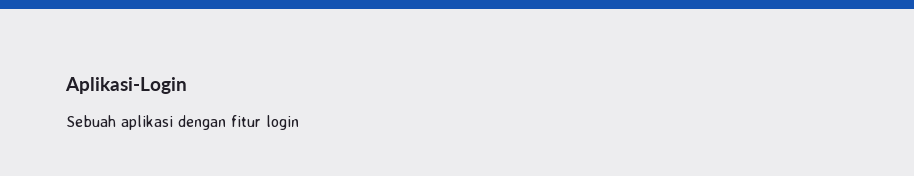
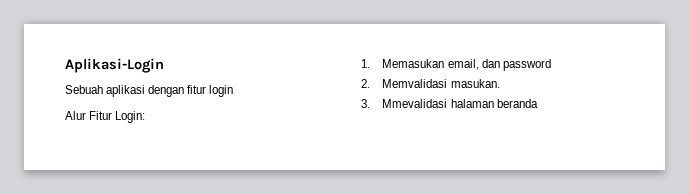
(299, 122) none -> [65,111,146,123] [361,59,551,71] [361,79,500,88] [361,99,538,108] // Alur Fitur Login: // 1. Memasukan email, dan password // 2. Memvalidasi masukan. // 3. Mmevalidasi halaman beranda

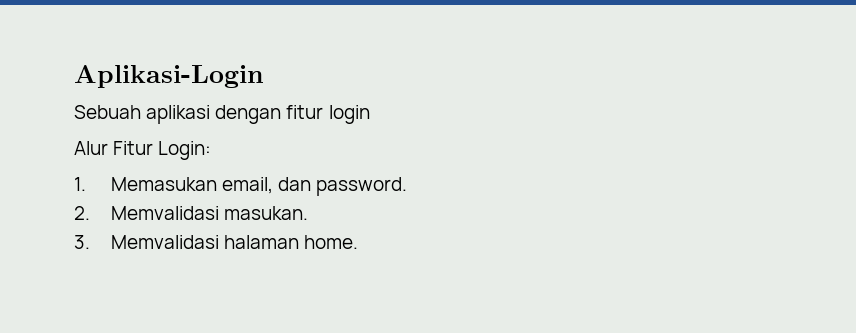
[502,59,551,71] password -> [316,177,408,196] password.
[382,99,538,108] Mmevalidasi halaman beranda -> [110,235,359,249] Memvalidasi halaman home.

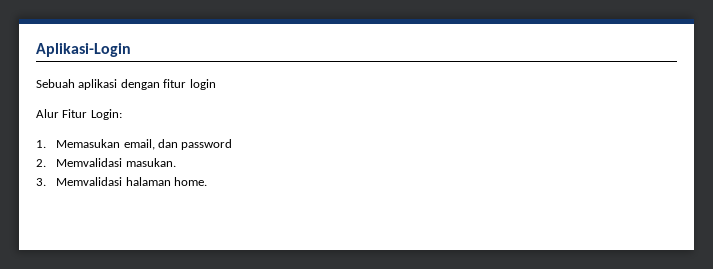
[316,177,408,196] password. -> [181,139,233,150] password

